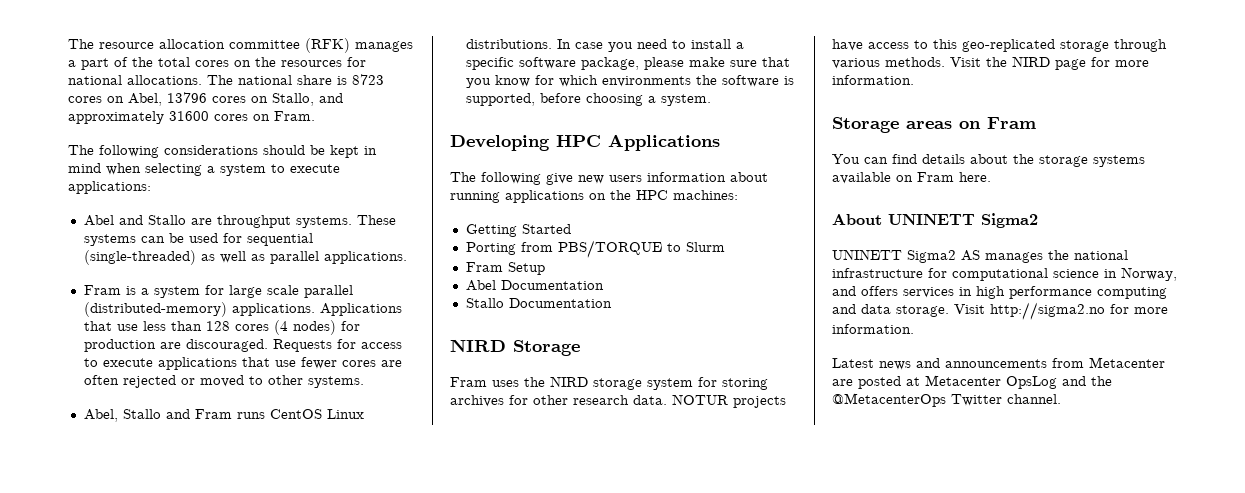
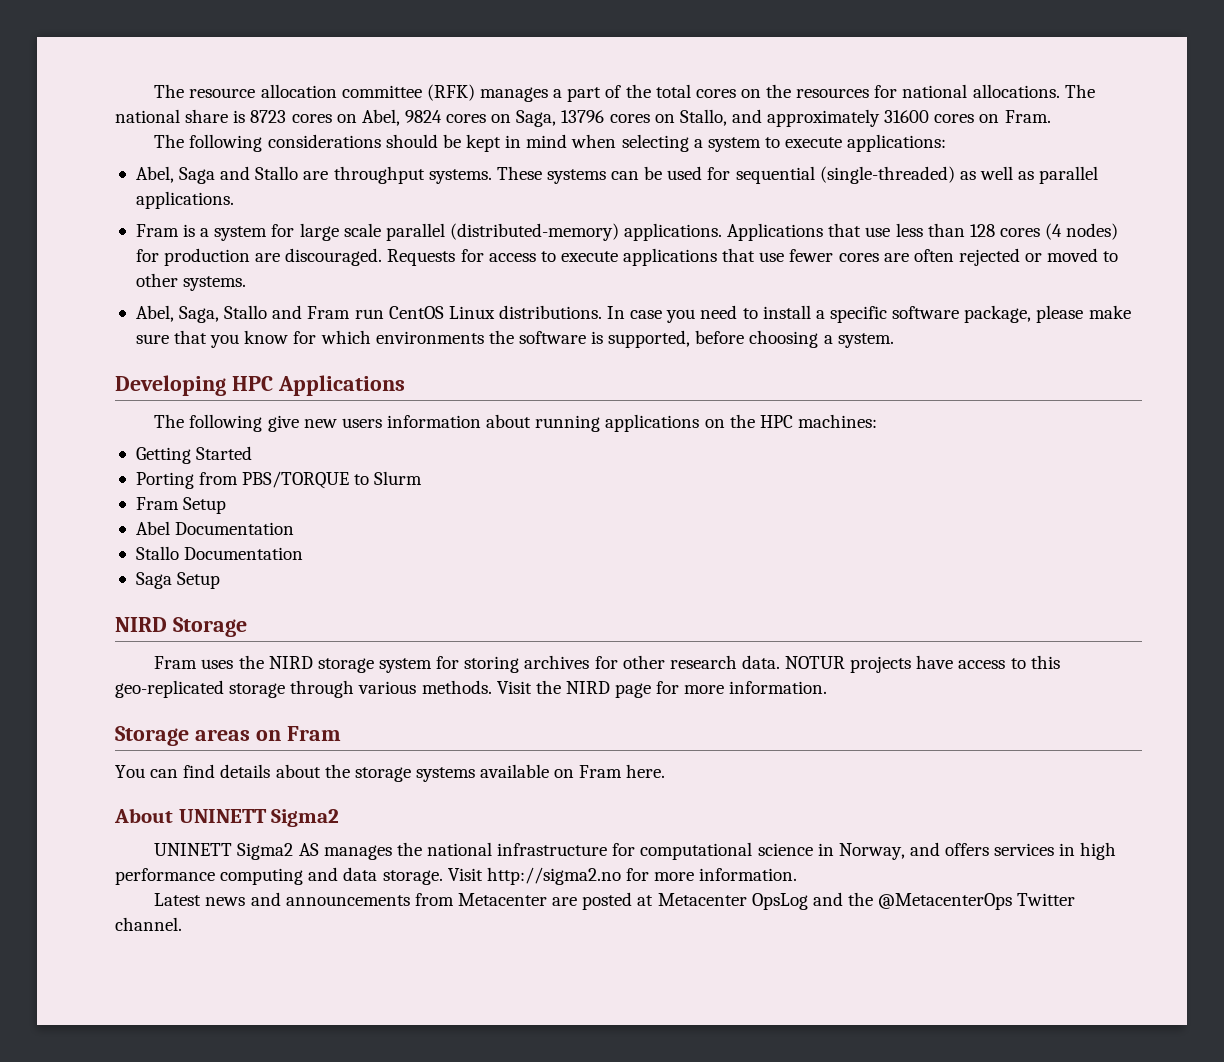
(162, 99) none -> [404,110,557,127] 9824 cores on Saga,
[83,215,114,226] Abel -> [135,166,216,184] Abel, Saga
(118, 415) none -> [179,306,220,323] Saga,
[236,412,265,419] runs -> [354,309,384,319] run
(612, 303) none -> [135,572,221,589] // Saga Setup

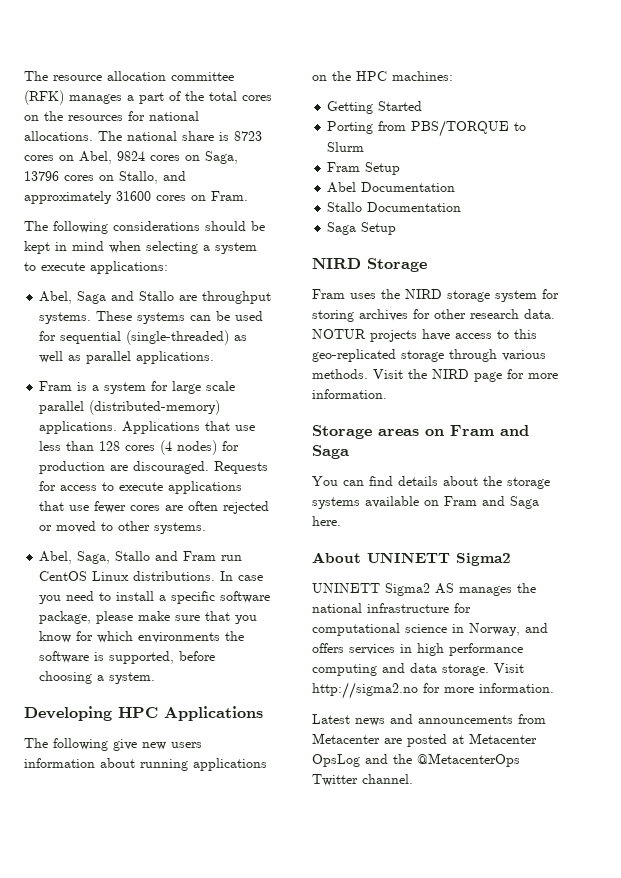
(341, 733) none -> [500,425,529,436] [312,445,349,459] and Saga
(623, 771) none -> [482,496,539,509] and Saga

